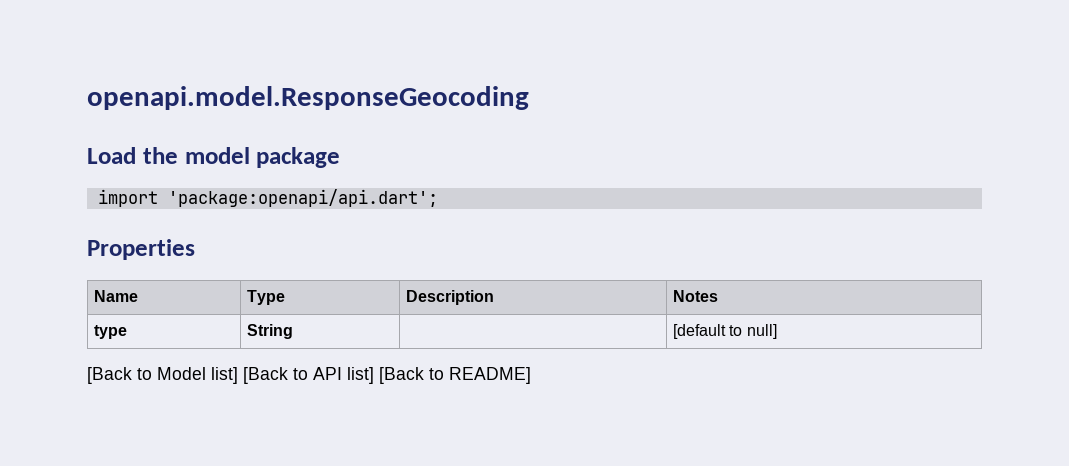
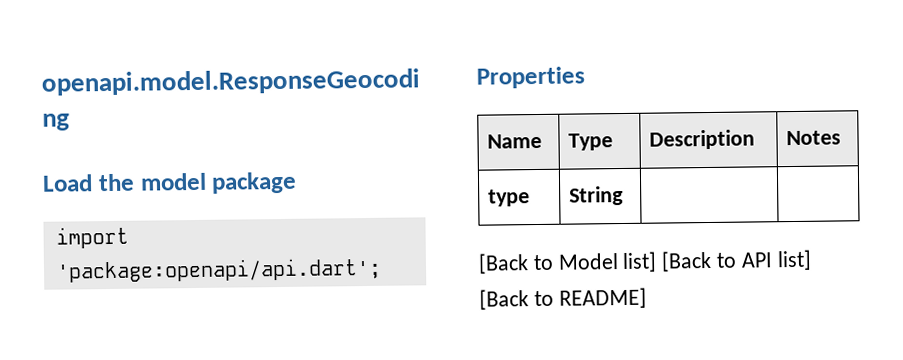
[673,324,777,339] [default to null] -> (624, 195) none

